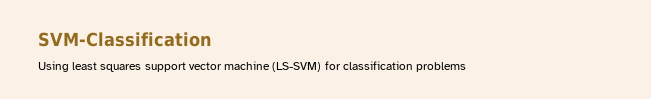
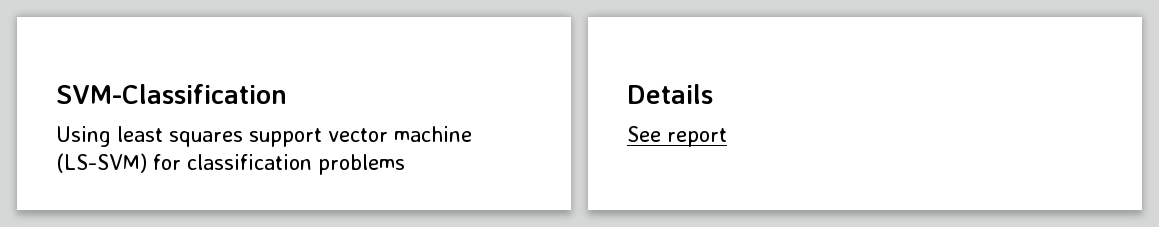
(467, 67) none -> [627,84,713,104] [627,126,727,147] // Details // See report

